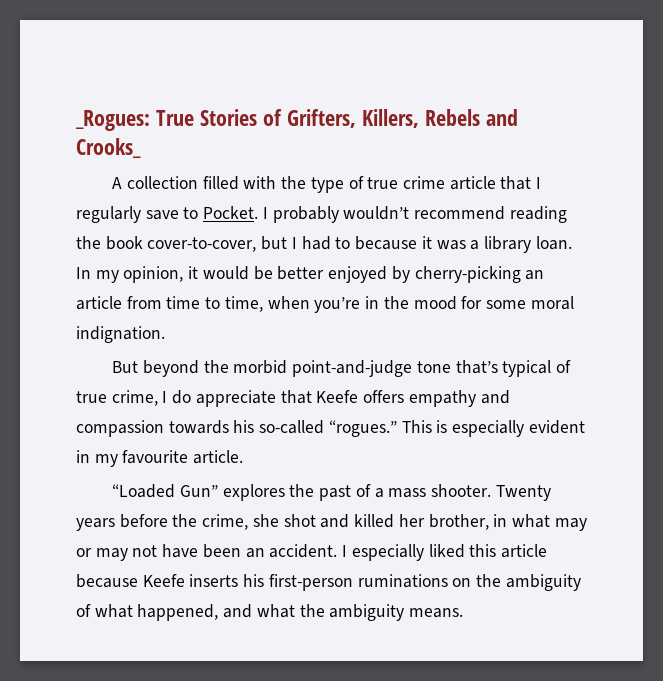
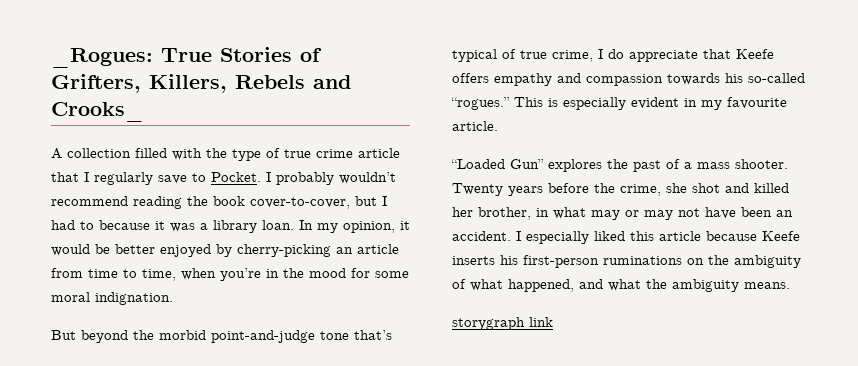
(464, 613) none -> [452,317,553,330] // storygraph link

